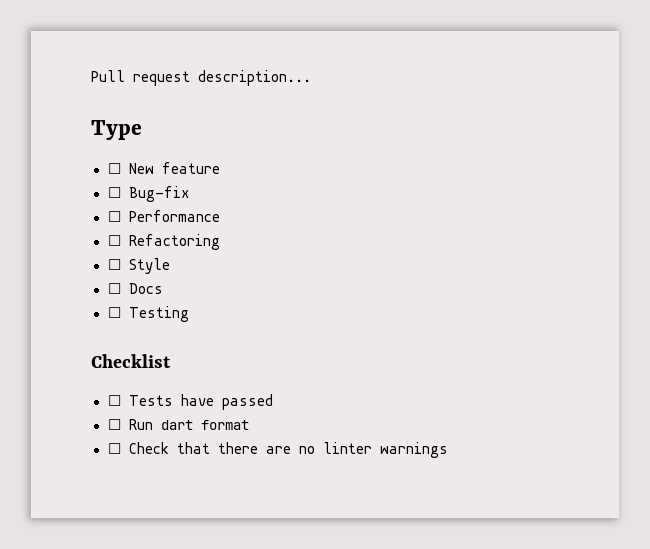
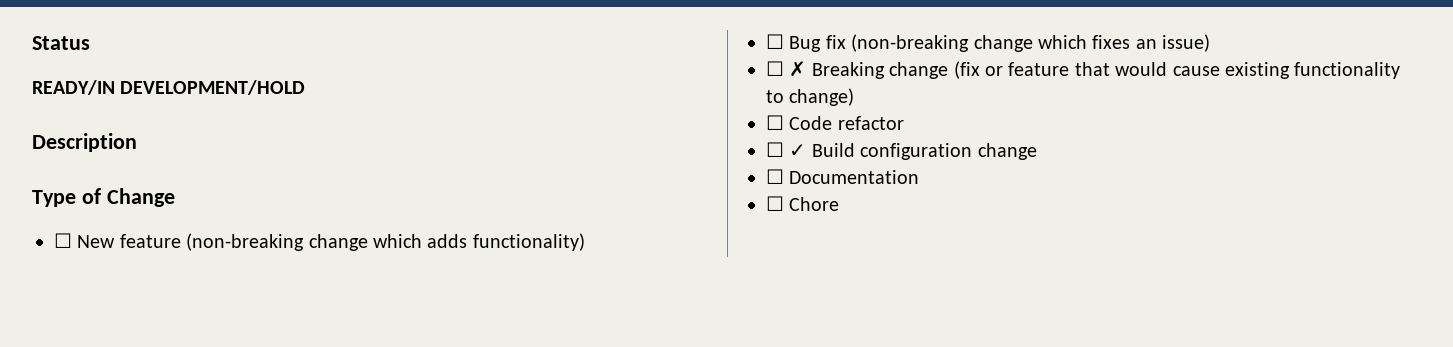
[91,70,311,86] Pull request description... -> [32,36,90,50] [32,80,306,95] [32,133,137,152] Status // READY/IN DEVELOPMENT/HOLD // Description
(142, 130) none -> [81,188,175,207] of Change
[107,186,189,202] [107,210,220,222] [107,234,220,250] [107,258,170,274] [107,283,163,294] [107,306,189,322] [91,354,171,368] [107,394,273,410] [107,419,249,430] [107,442,448,458] // ☐ Bug-fix // ☐ Performance // ☐ Refactoring // ☐ Style // ☐ Docs // ☐ Testing // Checklist // ☐ Tests have passed // ☐ Run dart format // ☐ Check that there are no linter warnings -> [186,233,585,251] [766,34,1211,52] [766,61,1401,79] [766,88,855,106] [766,115,904,130] [766,142,1037,160] [766,169,920,184] [766,196,840,211] (non-breaking change which adds functionality) // ☐ Bug fix (non-breaking change which fixes an issue) // ☐ ✗ Breaking change (fix or feature that would cause existing functionality to change) // ☐ Code refactor // ☐ ✓ Build configuration change // ☐ Documentation // ☐ Chore

